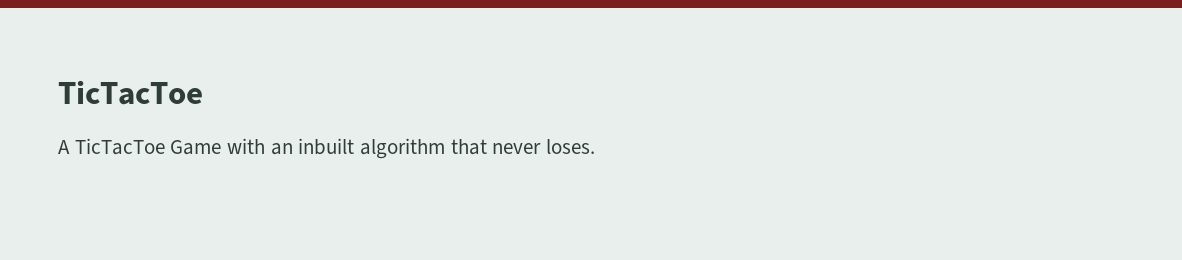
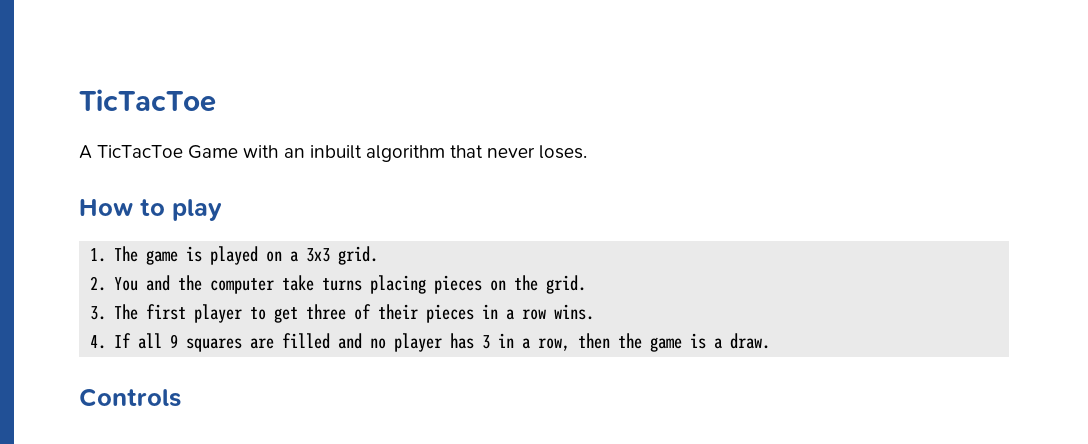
(596, 146) none -> [79,199,222,221] [90,246,379,265] [90,275,587,294] [90,304,595,323] [90,333,771,352] [79,388,181,407] // How to play // 1. The game is played on a 3x3 grid. // 2. You and the computer take turns placing pieces on the grid. // 3. The first player to get three of their pieces in a row wins. // 4. If all 9 squares are filled and no player has 3 in a row, then the game is a draw. // Controls

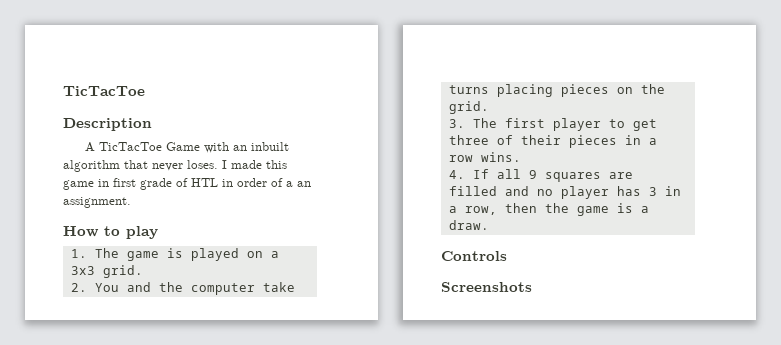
[79,89,216,112] TicTacToe -> [63,86,145,96] [63,118,152,131] TicTacToe // Description
(588, 152) none -> [222,160,287,169] [63,178,311,190] [63,197,131,208] I made this game in first grade of HTL in order of a an assignment.
(181, 397) none -> [441,282,532,292] // Screenshots

